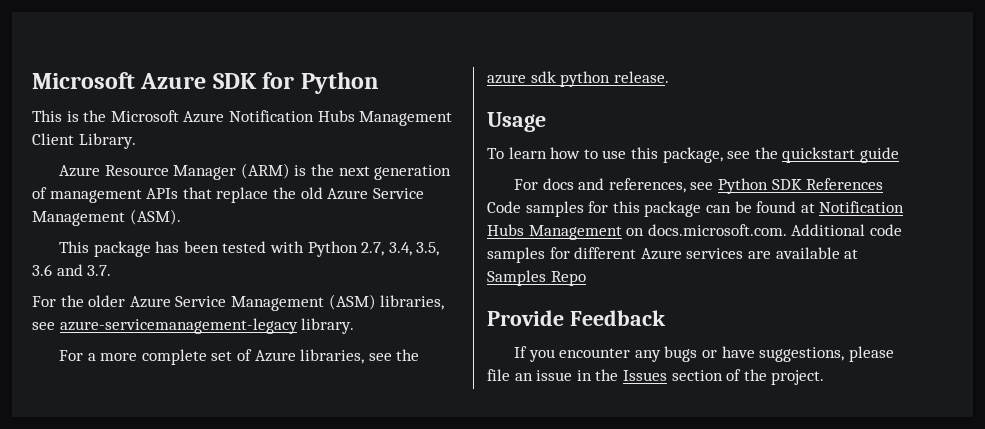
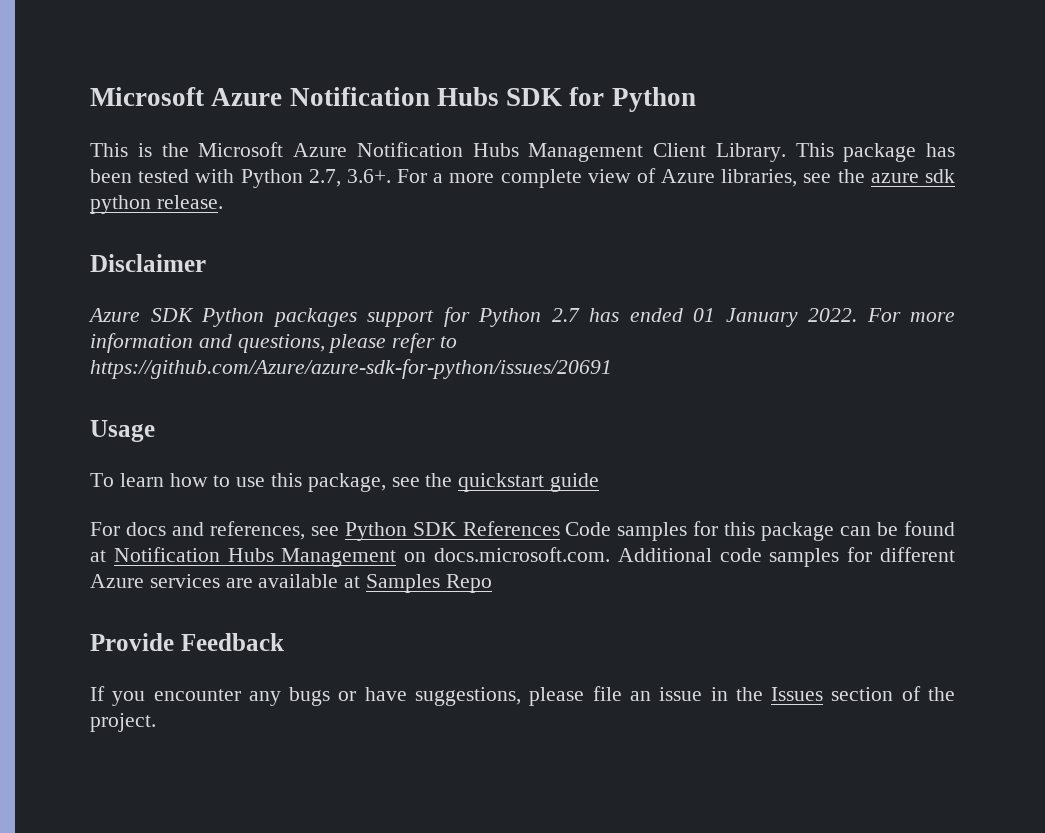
[32,72,207,89] Microsoft Azure -> [90,87,499,106] Microsoft Azure Notification Hubs
[59,163,452,180] [32,187,424,203] [32,209,181,226] // Azure Resource Manager (ARM) is the next generation of management APIs that replace the old Azure Service Management (ASM). // -> (786, 152) none
[388,242,440,256] [32,264,112,276] [32,294,445,311] [32,318,355,334] 3.4, 3.5, 3.6 and 3.7. // For the older Azure Service Management (ASM) libraries, see azure-servicemanagement-legacy library. // -> [346,169,391,183] 3.6+.
[211,351,233,361] set -> [587,169,631,183] view
(669, 77) none -> [90,254,206,272] [88,307,955,327] [90,333,458,353] [90,359,612,379] // Disclaimer // Azure SDK Python packages support for Python 2.7 has ended 01 January 2022. For more information and questions, please refer to https://github.com/Azure/azure-sdk-for-python/issues/20691

